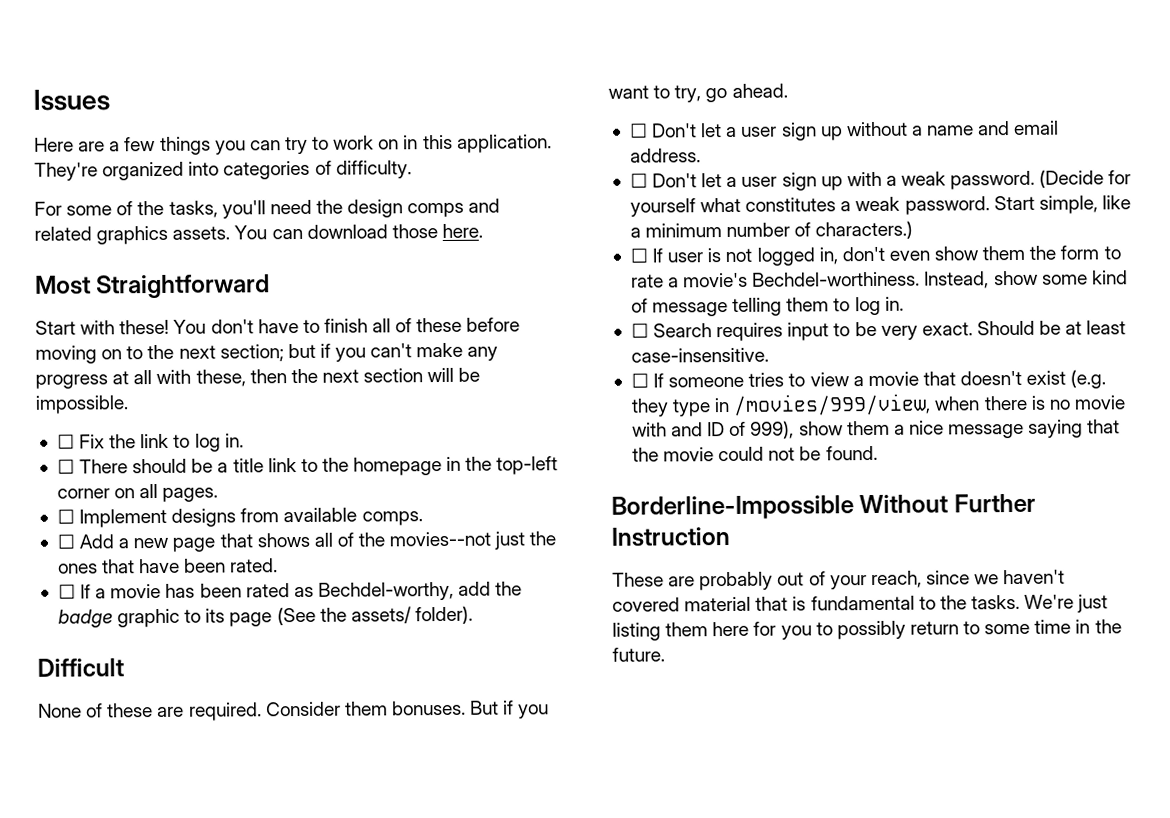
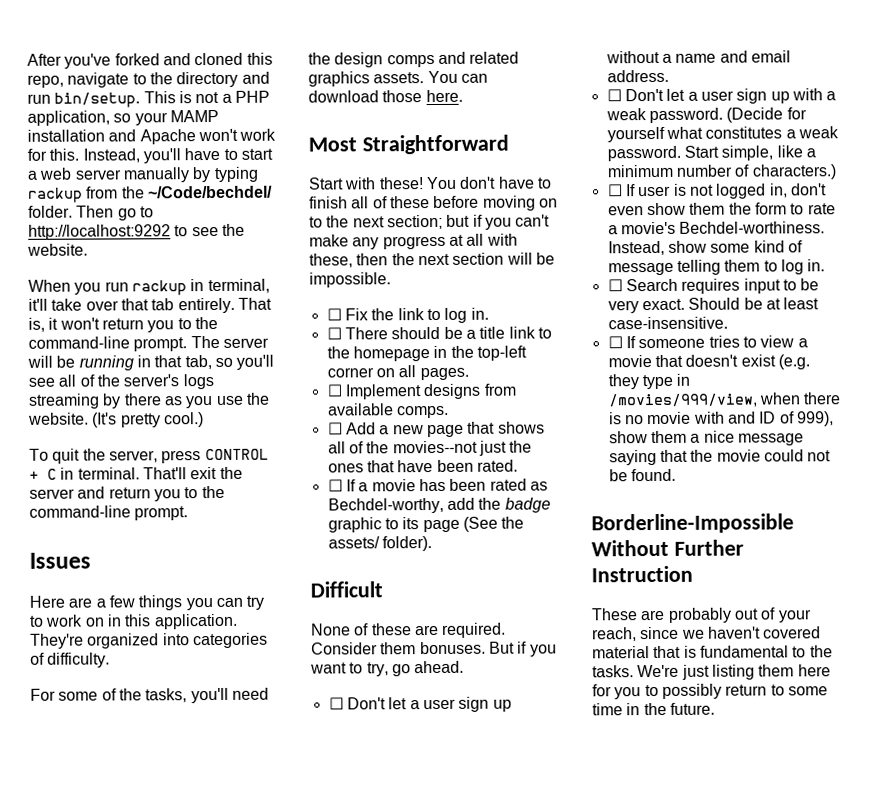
(33, 100) none -> [27,52,273,69] [27,71,270,88] [27,90,270,108] [27,109,219,126] [27,128,277,145] [27,147,273,164] [27,166,259,183] [28,185,273,203] [28,205,154,221] [28,223,245,240] [27,243,88,256] [28,278,270,296] [28,297,272,314] [28,316,218,333] [28,335,269,352] [27,354,275,371] [28,374,214,390] [28,392,270,409] [28,412,204,428] [29,448,269,464] [29,466,243,480] [29,485,225,502] [29,505,189,521] After you've forked and cloned this repo, navigate to the directory and run bin/setup. This is not a PHP application, so your MAMP installation and Apache won't work for this. Instead, you'll have to start a web server manually by typing rackup from the ~/Code/bechdel/ folder. Then go to http://localhost:9292 to see the website. // When you run rackup in terminal, it'll take over that tab entirely. That is, it won't return you to the command-line prompt. The server will be running in that tab, so you'll see all of the server's logs streaming by there as you use the website. (It's pretty cool.) // To quit the server, press CONTROL + C in terminal. That'll exit the server and return you to the command-line prompt. //

